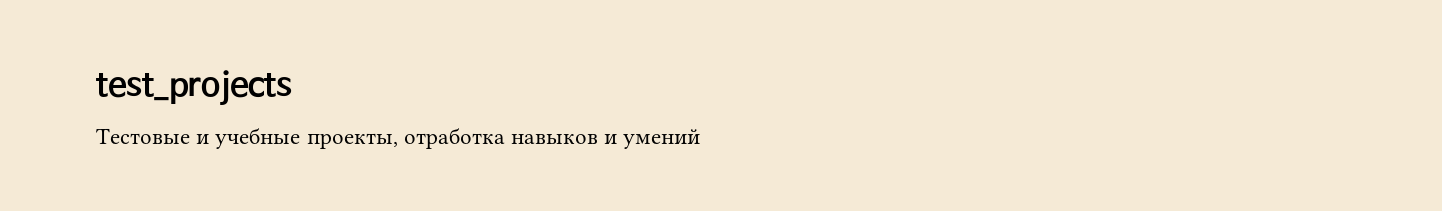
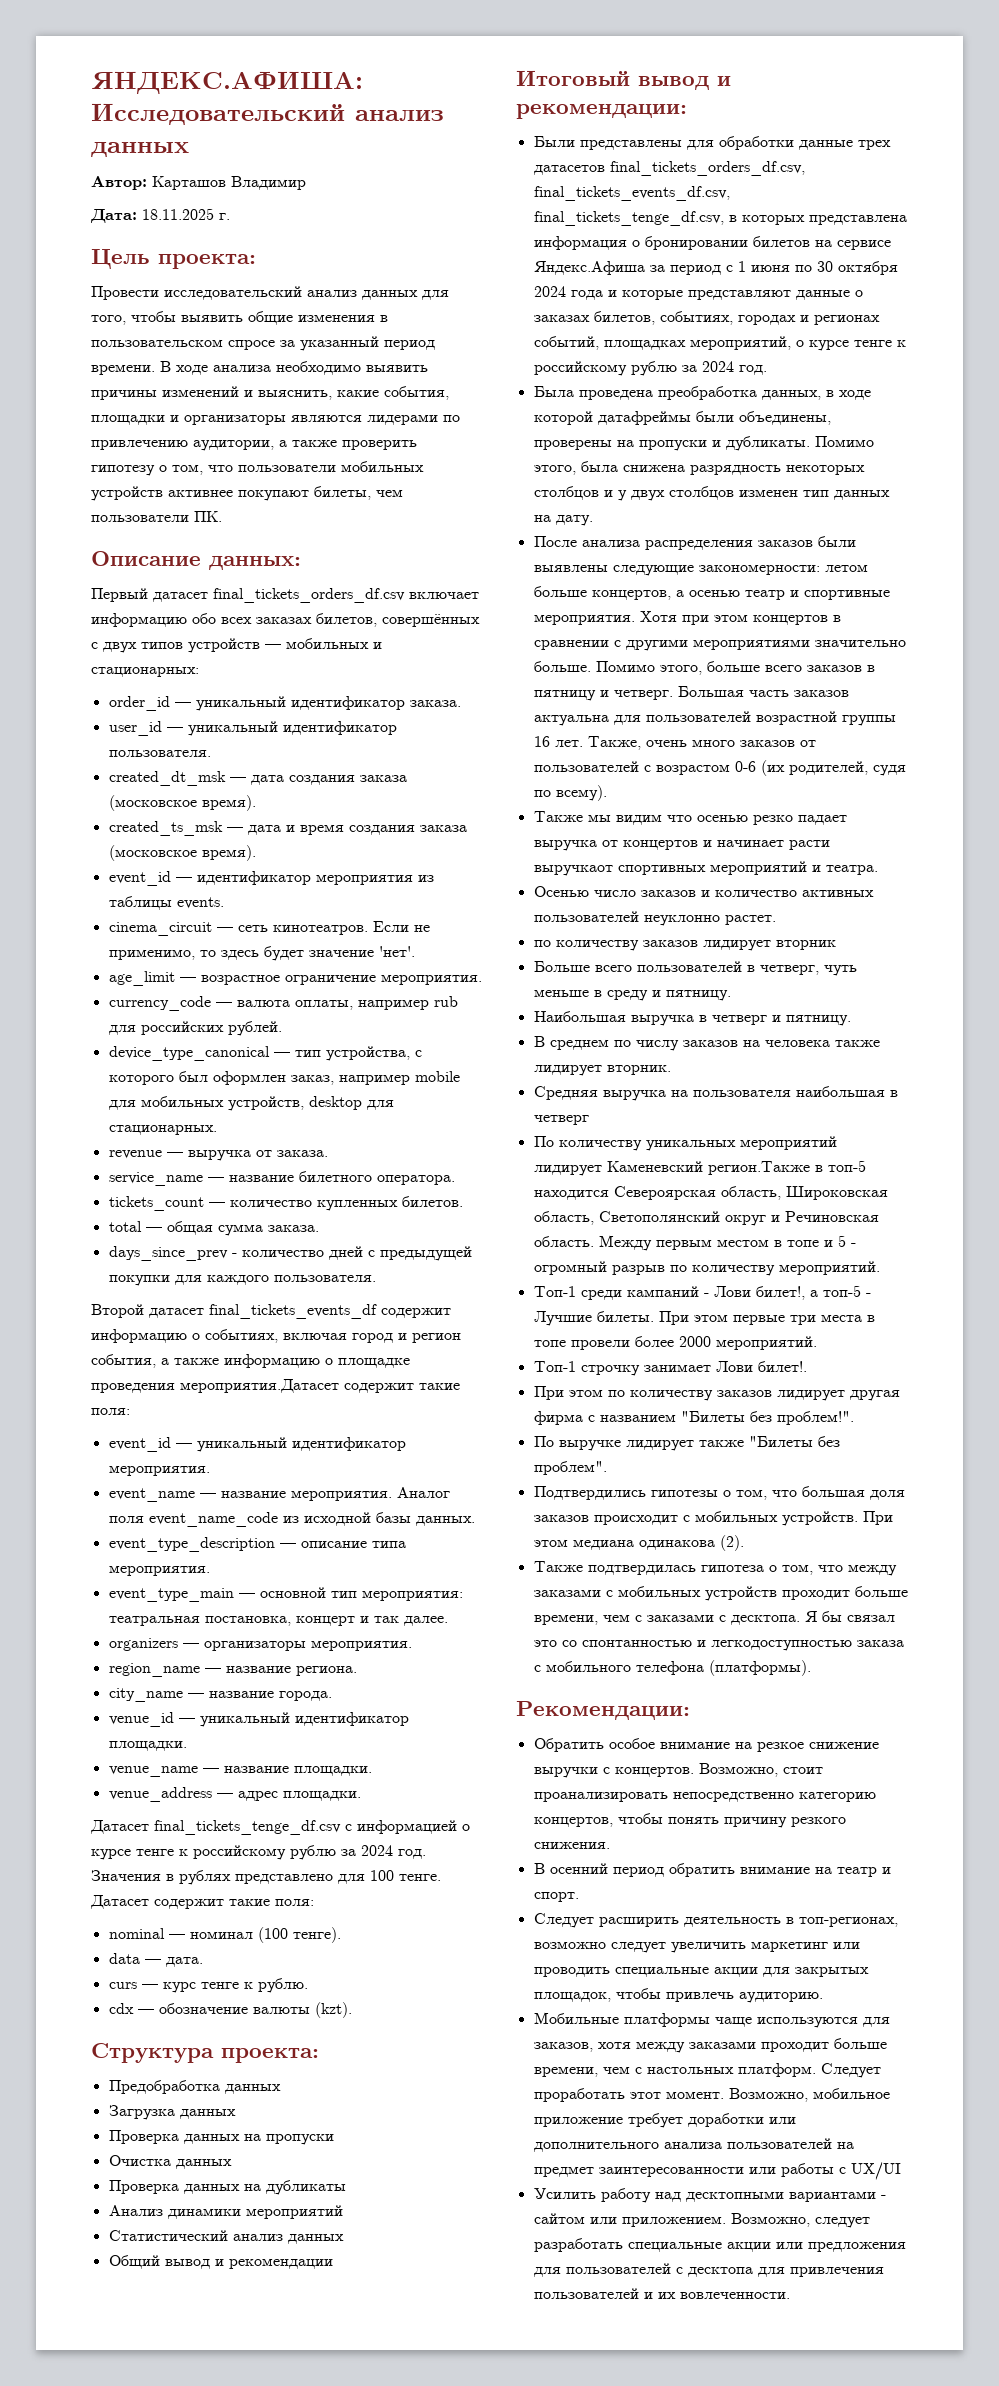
[96,70,292,106] [96,127,701,149] test_projects // Тестовые и учебные проекты, отработка навыков и умений -> [91,71,363,94] [91,103,444,125] [91,142,189,157] [91,176,306,190] [90,208,230,223] [91,249,256,269] [91,286,449,300] [91,311,388,325] [91,336,435,351] [91,361,428,375] [91,386,449,400] [91,414,460,425] [91,440,417,451] [91,461,424,476] [91,486,403,501] [91,511,222,522] [91,551,301,570] [91,588,479,603] [91,613,480,627] [91,638,382,653] [91,667,199,677] [108,696,461,711] [108,721,397,736] [108,750,211,757] [108,771,407,786] [108,795,256,811] [108,821,467,836] [108,845,256,861] [108,871,434,886] [108,896,224,910] [108,921,430,936] [108,946,415,961] [108,971,482,986] [108,996,458,1011] [108,1021,282,1036] [108,1046,422,1061] [108,1071,460,1085] [108,1096,394,1111] [108,1125,217,1135] [108,1150,328,1161] [108,1171,455,1186] [108,1196,463,1211] [108,1221,319,1236] [108,1246,472,1261] [108,1275,376,1286] [91,1304,451,1319] [91,1329,461,1343] [91,1354,410,1368] [91,1379,460,1393] [91,1408,130,1415] [108,1437,406,1452] [108,1465,210,1476] [108,1487,450,1502] [108,1512,475,1527] [108,1537,406,1552] [108,1565,210,1576] [108,1587,463,1602] [108,1616,448,1626] [108,1638,412,1651] [108,1663,357,1677] [108,1688,332,1702] [108,1712,409,1727] [108,1741,187,1751] [108,1766,372,1777] [108,1787,361,1802] [90,1820,470,1835] [91,1845,426,1860] [91,1870,441,1885] [90,1895,314,1909] [108,1927,341,1943] [108,1953,203,1967] [108,1978,308,1993] [108,2002,352,2018] [91,2043,319,2063] [108,2080,281,2094] [108,2105,236,2120] [108,2130,334,2145] [108,2155,232,2169] [108,2180,346,2195] [108,2205,343,2219] [108,2230,344,2244] [108,2255,333,2269] [516,70,731,90] [516,104,687,119] [533,136,891,150] [533,161,805,176] [533,186,730,201] [533,211,907,226] [533,236,891,250] [533,261,898,275] [533,286,863,300] [533,311,880,325] [533,336,906,351] [533,361,767,376] [533,386,871,400] [533,411,831,425] [533,436,874,451] [533,461,865,475] [533,486,890,501] [533,515,593,526] [533,536,856,550] [533,564,868,576] [533,586,890,600] [533,611,841,625] [533,639,906,651] [533,661,875,675] [533,686,849,701] [533,711,896,726] [533,736,816,750] [533,760,906,776] [533,785,607,801] [533,811,847,825] [533,840,830,851] [533,861,878,876] [533,886,874,897] [533,911,776,926] [533,940,836,951] [533,961,857,976] [533,989,731,1001] [533,1011,851,1026] [533,1036,880,1051] [533,1065,671,1076] [533,1086,898,1101] [533,1115,589,1125] [533,1136,837,1151] [533,1160,866,1176] [533,1186,888,1200] [533,1211,879,1226] [533,1235,856,1251] [533,1261,880,1276] [533,1285,871,1300] [533,1311,875,1326] [533,1336,817,1350] [533,1361,807,1376] [533,1386,900,1401] [533,1411,854,1425] [533,1436,840,1451] [533,1461,607,1475] [533,1486,905,1500] [533,1511,893,1526] [533,1535,744,1551] [533,1561,897,1576] [533,1586,908,1601] [533,1611,895,1625] [533,1640,904,1651] [533,1660,811,1676] [516,1701,690,1720] [533,1738,879,1752] [533,1763,823,1778] [533,1792,876,1802] [533,1813,846,1828] [533,1842,610,1849] [533,1863,891,1877] [533,1892,579,1902] [533,1913,898,1928] [533,1941,860,1953] [533,1967,869,1977] [533,1988,823,2003] [533,2012,890,2028] [533,2038,887,2053] [533,2063,881,2078] [533,2088,890,2102] [533,2113,796,2128] [533,2138,854,2152] [533,2162,901,2180] [533,2188,886,2203] [533,2213,870,2228] [533,2238,906,2252] [533,2263,884,2277] [533,2288,790,2299] ЯНДЕКС.АФИША: Исследовательский анализ данных // Автор: Карташов Владимир // Дата: 18.11.2025 г. // Цель проекта: // Провести исследовательский анализ данных для того, чтобы выявить общие изменения в пользовательском спросе за указанный период времени. В ходе анализа необходимо выявить причины изменений и выяснить, какие события, площадки и организаторы являются лидерами по привлечению аудитории, а также проверить гипотезу о том, что пользователи мобильных устройств активнее покупают билеты, чем пользователи ПК. // Описание данных: // Первый датасет final_tickets_orders_df.csv включает информацию обо всех заказах билетов, совершённых с двух типов устройств — мобильных и стационарных: // order_id — уникальный идентификатор заказа. // user_id — уникальный идентификатор пользователя. // created_dt_msk — дата создания заказа (московское время). // created_ts_msk — дата и время создания заказа (московское время). // event_id — идентификатор мероприятия из таблицы events. // cinema_circuit — сеть кинотеатров. Если не применимо, то здесь будет значение 'нет'. // age_limit — возрастное ограничение мероприятия. // currency_code — валюта оплаты, например rub для российских рублей. // device_type_canonical — тип устройства, с которого был оформлен заказ, например mobile для мобильных устройств, desktop для стационарных. // revenue — выручка от заказа. // service_name — название билетного оператора. // tickets_count — количество купленных билетов. // total — общая сумма заказа. // days_since_prev - количество дней с предыдущей покупки для каждого пользователя. // Второй датасет final_tickets_events_df содержит информацию о событиях, включая город и регион события, а также информацию о площадке проведения мероприятия.Датасет содержит такие поля: // event_id — уникальный идентификатор мероприятия. // event_name — название мероприятия. Аналог поля event_name_code из исходной базы данных. // event_type_description — описание типа мероприятия. // event_type_main — основной тип мероприятия: театральная постановка, концерт и так далее. // organizers — организаторы мероприятия. // region_name — название региона. // city_name — название города. // venue_id — уникальный идентификатор площадки. // venue_name — название площадки. // venue_address — адрес площадки. // Датасет final_tickets_tenge_df.csv с информацией о курсе тенге к российскому рублю за 2024 год. Значения в рублях представлено для 100 тенге. Датасет содержит такие поля: // nominal — номинал (100 тенге). // data — дата. // curs — курс тенге к рублю. // cdx — обозначение валюты (kzt). // Структура проекта: // Предобработка данных // Загрузка данных // Проверка данных на пропуски // Очистка данных // Проверка данных на дубликаты // Анализ динамики мероприятий // Статистический анализ данных // Общий вывод и рекомендации // Итоговый вывод и рекомендации: // Были представлены для обработки данные трех датасетов final_tickets_orders_df.csv, final_tickets_events_df.csv, final_tickets_tenge_df.csv, в которых представлена информация о бронировании билетов на сервисе Яндекс.Афиша за период с 1 июня по 30 октября 2024 года и которые представляют данные о заказах билетов, событиях, городах и регионах событий, площадках мероприятий, о курсе тенге к российскому рублю за 2024 год. // Была проведена преобработка данных, в ходе которой датафреймы были объединены, проверены на пропуски и дубликаты. Помимо этого, была снижена разрядность некоторых столбцов и у двух столбцов изменен тип данных на дату. // После анализа распределения заказов были выявлены следующие закономерности: летом больше концертов, а осенью театр и спортивные мероприятия. Хотя при этом концертов в сравнении с другими мероприятиями значительно больше. Помимо этого, больше всего заказов в пятницу и четверг. Большая часть заказов актуальна для пользователей возрастной группы 16 лет. Также, очень много заказов от пользователей с возрастом 0-6 (их родителей, судя по всему). // Также мы видим что осенью резко падает выручка от концертов и начинает расти выручкаот спортивных мероприятий и театра. // Осенью число заказов и количество активных пользователей неуклонно растет. // по количеству заказов лидирует вторник // Больше всего пользователей в четверг, чуть меньше в среду и пятницу. // Наибольшая выручка в четверг и пятницу. // В среднем по числу заказов на человека также лидирует вторник. // Средняя выручка на пользователя наибольшая в четверг // По количеству уникальных мероприятий лидирует Каменевский регион.Также в топ-5 находится Североярская область, Широковская область, Светополянский округ и Речиновская область. Между первым местом в топе и 5 - огромный разрыв по количеству мероприятий. // Топ-1 среди кампаний - Лови билет!, а топ-5 - Лучшие билеты. При этом первые три места в топе провели более 2000 мероприятий. // Топ-1 строчку занимает Лови билет!. // При этом по количеству заказов лидирует другая фирма с названием "Билеты без проблем!". // По выручке лидирует также "Билеты без проблем". // Подтвердились гипотезы о том, что большая доля заказов происходит с мобильных устройств. При этом медиана одинакова (2). // Также подтвердилась гипотеза о том, что между заказами с мобильных устройств проходит больше времени, чем с заказами с десктопа. Я бы связал это со спонтанностью и легкодоступностью заказа с мобильного телефона (платформы). // Рекомендации: // Обратить особое внимание на резкое снижение выручки с концертов. Возможно, стоит проанализировать непосредственно категорию концертов, чтобы понять причину резкого снижения. // В осенний период обратить внимание на театр и спорт. // Следует расширить деятельность в топ-регионах, возможно следует увеличить маркетинг или проводить специальные акции для закрытых площадок, чтобы привлечь аудиторию. // Мобильные платформы чаще используются для заказов, хотя между заказами проходит больше времени, чем с настольных платформ. Следует проработать этот момент. Возможно, мобильное приложение требует доработки или дополнительного анализа пользователей на предмет заинтересованности или работы с UX/UI // Усилить работу над десктопными вариантами - сайтом или приложением. Возможно, следует разработать специальные акции или предложения для пользователей с десктопа для привлечения пользователей и их вовлеченности.

